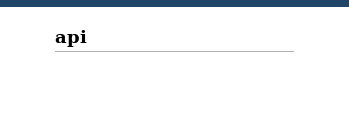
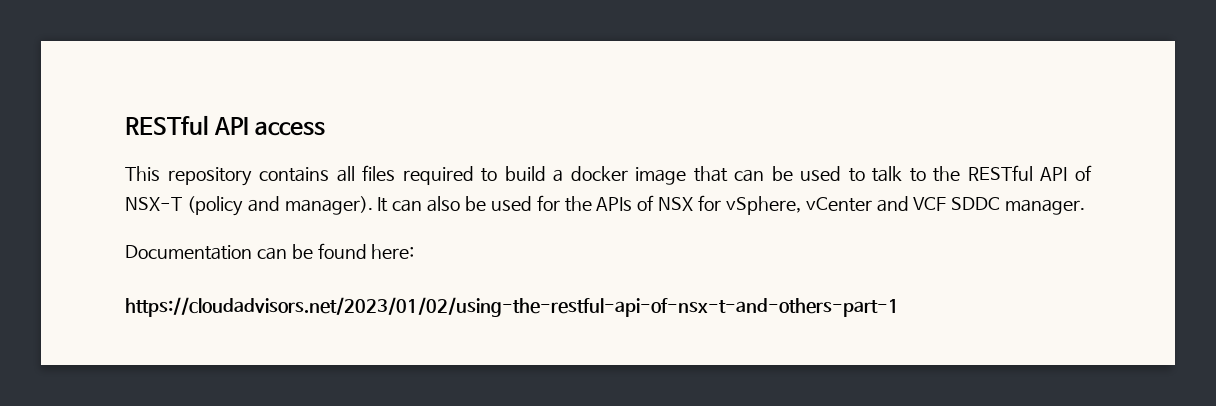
[55,30,87,47] api -> [125,115,326,136] [125,165,1092,186] [125,195,1086,216] [125,243,415,260] [125,297,899,317] RESTful API access // This repository contains all files required to build a docker image that can be used to talk to the RESTful API of NSX-T (policy and manager). It can also be used for the APIs of NSX for vSphere, vCenter and VCF SDDC manager. // Documentation can be found here: // https://cloudadvisors.net/2023/01/02/using-the-restful-api-of-nsx-t-and-others-part-1

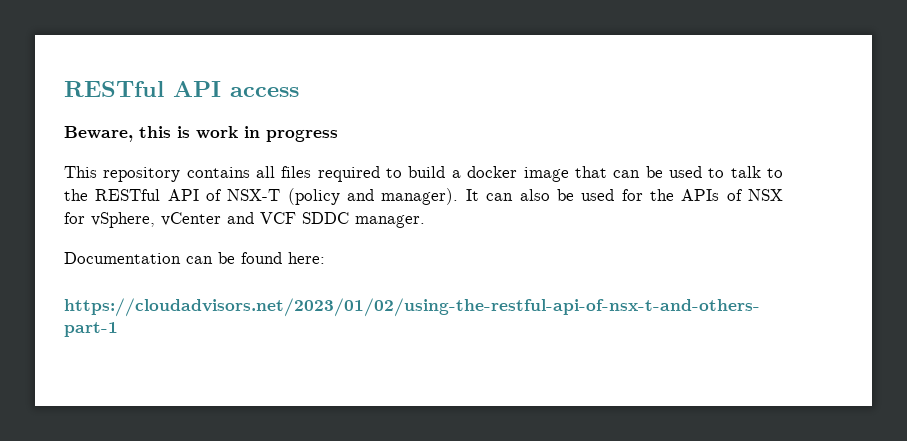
(326, 128) none -> [64,126,338,142] // Beware, this is work in progress

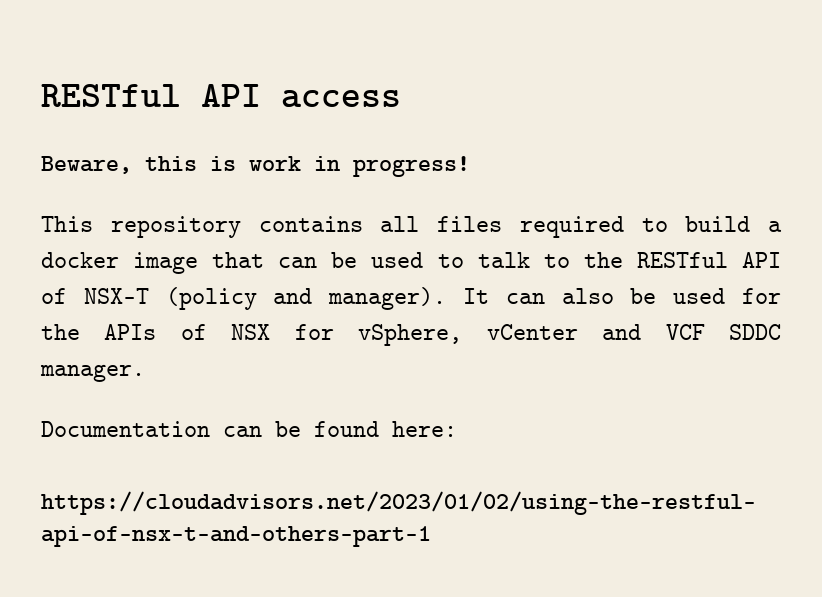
[266,129,338,142] progress -> [353,156,470,177] progress!

